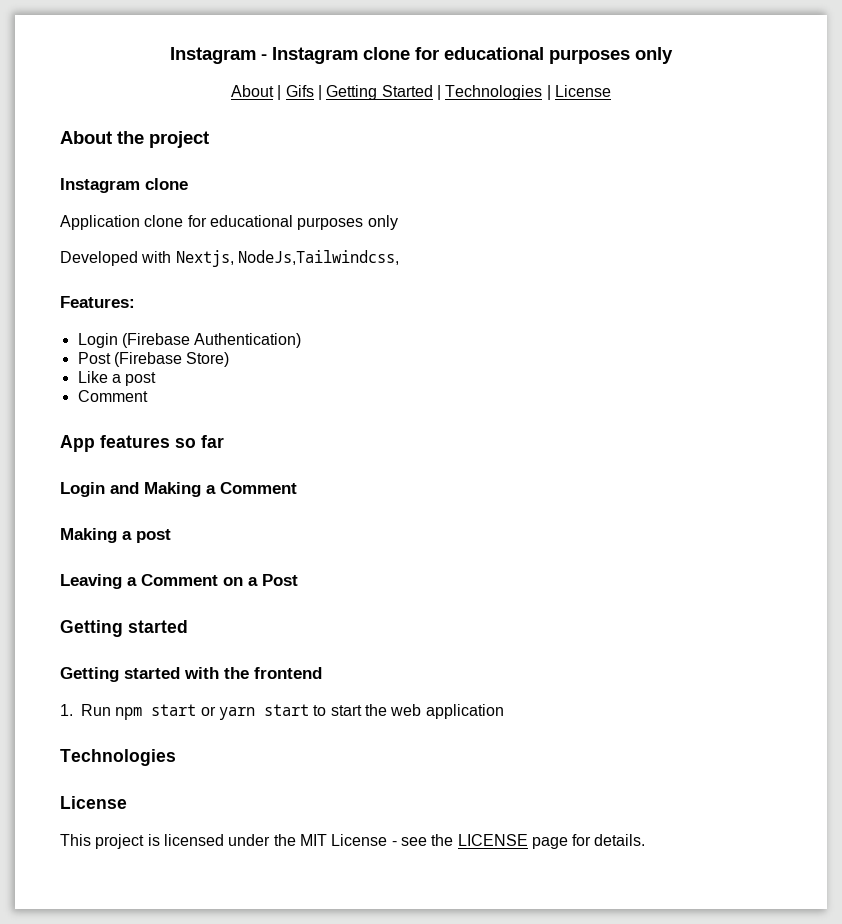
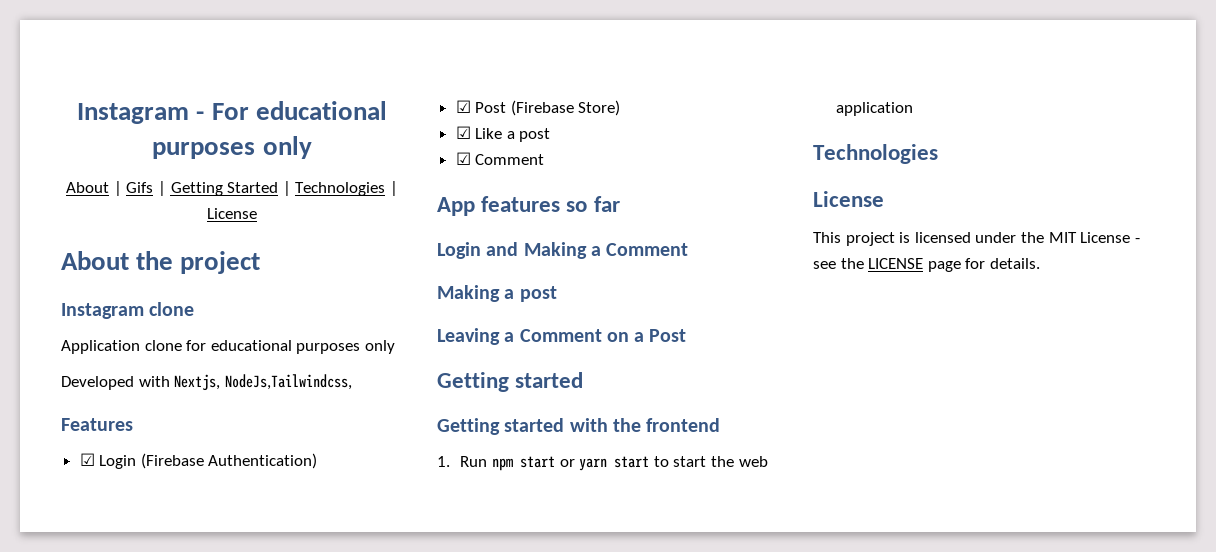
[272,47,439,64] Instagram clone for -> [211,103,249,120] For
[60,296,135,308] Features: // -> [61,418,133,431] [79,453,95,466] Features // ☑
(302, 340) none -> [455,100,471,113] ☑
(230, 359) none -> [455,126,471,139] ☑
(157, 379) none -> [455,152,471,165] ☑

